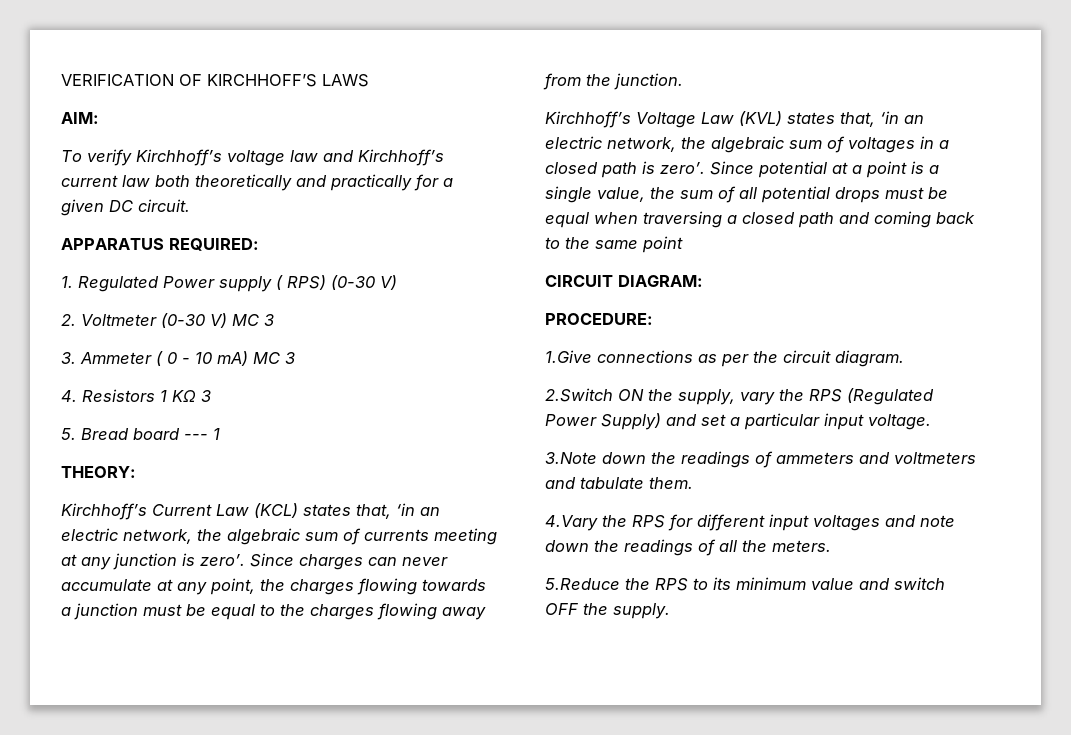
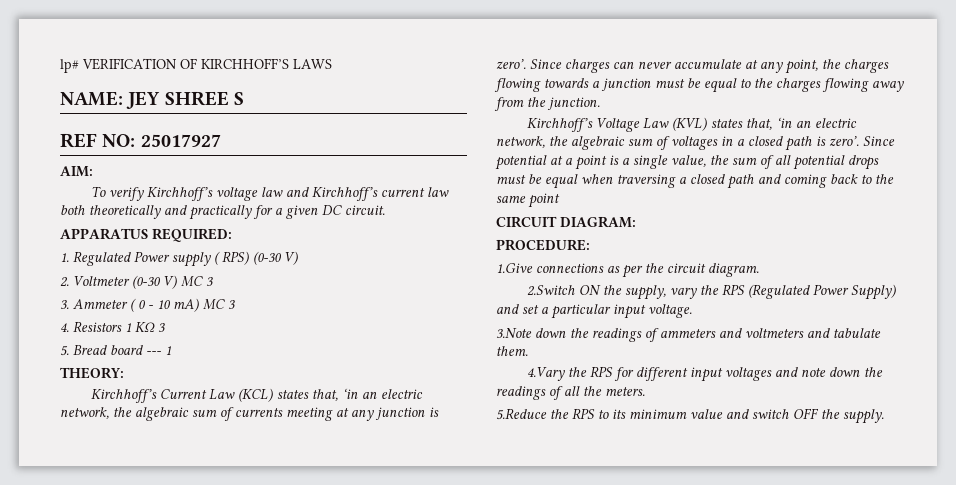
(61, 80) none -> [60,59,79,73] lp#
(369, 80) none -> [60,91,244,109] [60,133,221,148] // NAME: JEY SHREE S // REF NO: 25017927

